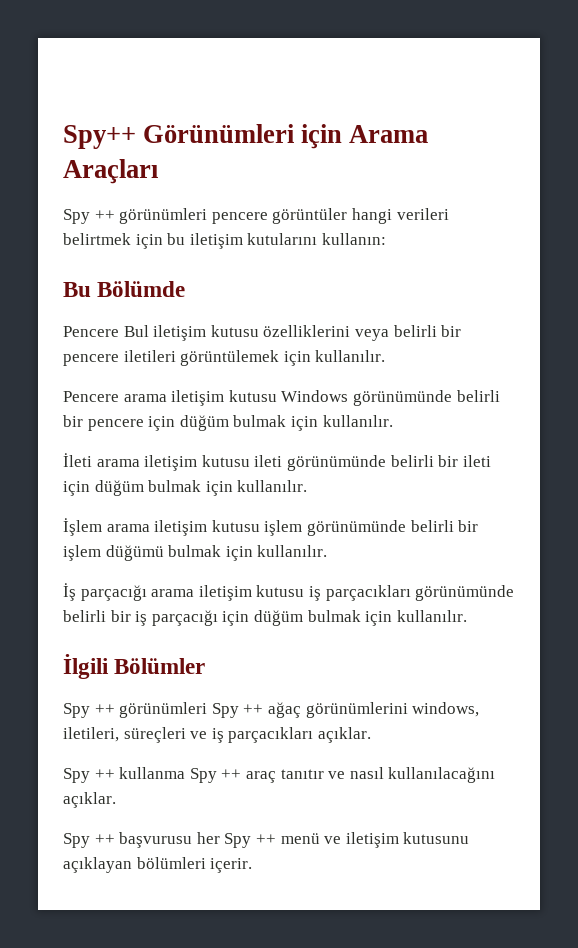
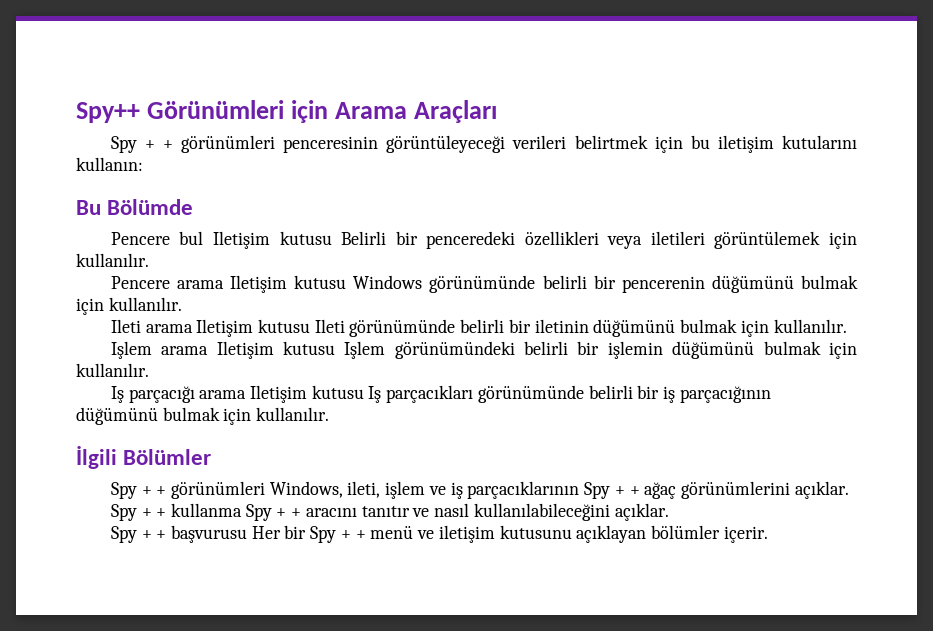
[94,208,392,224] ++ görünümleri pencere görüntüler hangi -> [144,135,506,153] + + görünümleri penceresinin görüntüleyeceği
[123,325,462,341] [63,354,119,366] Bul iletişim kutusu özelliklerini veya belirli bir pencere -> [179,231,643,249] bul Iletişim kutusu Belirli bir penceredeki özellikleri veya
[171,390,225,406] iletişim -> [230,275,288,293] Iletişim
[87,415,393,431] [63,453,491,471] [63,480,308,496] [63,518,479,536] [63,545,328,561] [63,583,76,601] pencere için düğüm bulmak için kullanılır. // İleti arama iletişim kutusu ileti görünümünde belirli bir ileti için düğüm bulmak için kullanılır. // İşlem arama iletişim kutusu işlem görünümünde belirli bir işlem düğümü bulmak için kullanılır. // İş -> [621,275,858,293] [76,297,182,315] [110,319,847,337] [110,341,857,359] [76,363,149,377] [110,386,124,403] pencerenin düğümünü bulmak için kullanılır. // Ileti arama Iletişim kutusu Ileti görünümünde belirli bir iletinin düğümünü bulmak için kullanılır. // Işlem arama Iletişim kutusu Işlem görünümündeki belirli bir işlemin düğümünü bulmak için kullanılır. // Iş
[198,585,321,601] iletişim kutusu iş -> [250,385,382,403] Iletişim kutusu Iş
[151,610,303,626] parçacığı için düğüm -> [679,386,771,403] [76,407,158,425] parçacığının düğümünü
[94,702,480,718] [63,727,371,743] [63,767,276,783] ++ görünümleri Spy ++ ağaç görünümlerini windows, iletileri, süreçleri ve iş parçacıkları açıklar. // Spy ++ kullanma Spy ++ araç -> [141,481,849,499] [110,503,357,521] + + görünümleri Windows, ileti, işlem ve iş parçacıklarının Spy + + ağaç görünümlerini açıklar. // Spy + + kullanma Spy + + aracını
[388,767,496,783] [63,792,116,808] [63,832,276,848] kullanılacağını açıklar. // Spy ++ başvurusu her Spy ++ -> [473,503,669,521] [110,525,366,543] kullanılabileceğini açıklar. // Spy + + başvurusu Her bir Spy + +
[136,857,206,869] bölümleri -> [650,525,720,539] bölümler

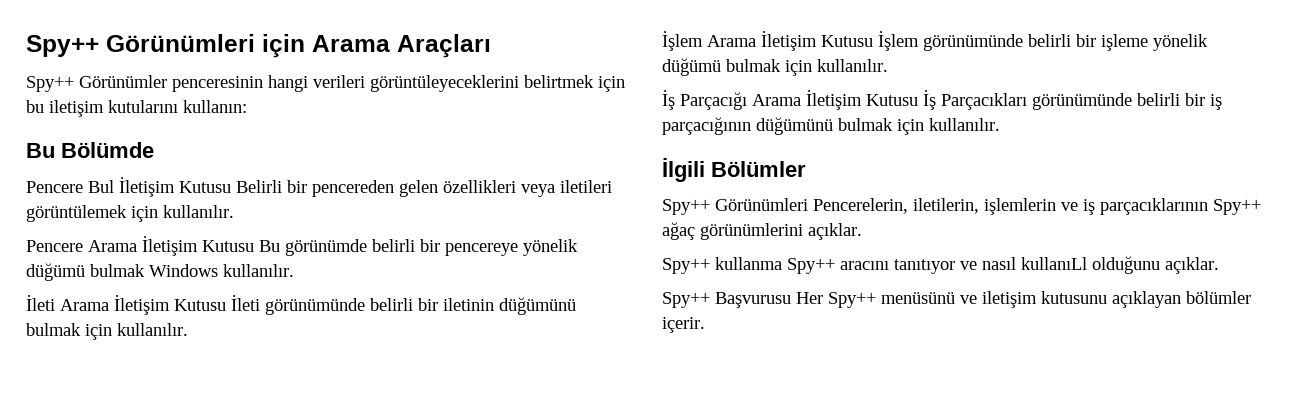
[110,135,567,153] Spy + + görünümleri penceresinin görüntüleyeceği verileri -> [26,75,519,92] Spy++ Görünümler penceresinin hangi verileri görüntüleyeceklerini
[179,231,516,249] bul Iletişim kutusu Belirli bir penceredeki -> [88,176,438,197] Bul İletişim Kutusu Belirli bir pencereden gelen
[176,275,858,293] [76,297,182,315] [110,319,345,337] arama Iletişim kutusu Windows görünümünde belirli bir pencerenin düğümünü bulmak için kullanılır. // Ileti arama Iletişim kutusu Ileti -> [88,235,578,256] [26,263,294,281] [26,294,260,315] Arama İletişim Kutusu Bu görünümde belirli bir pencereye yönelik düğümü bulmak Windows kullanılır. // İleti Arama İletişim Kutusu İleti
[110,341,857,359] [76,363,149,377] [110,385,474,403] Işlem arama Iletişim kutusu Işlem görünümündeki belirli bir işlemin düğümünü bulmak için kullanılır. // Iş parçacığı arama Iletişim kutusu Iş parçacıkları -> [662,30,1208,51] [662,58,888,76] [662,89,1027,110] İşlem Arama İletişim Kutusu İşlem görünümünde belirli bir işleme yönelik düğümü bulmak için kullanılır. // İş Parçacığı Arama İletişim Kutusu İş Parçacıkları
[110,481,849,499] [110,503,669,521] [110,525,414,543] Spy + + görünümleri Windows, ileti, işlem ve iş parçacıklarının Spy + + ağaç görünümlerini açıklar. // Spy + + kullanma Spy + + aracını tanıtır ve nasıl kullanılabileceğini açıklar. // Spy + + başvurusu Her bir Spy + + menü -> [662,198,1261,215] [662,222,862,240] [662,256,1219,274] [662,292,955,308] Spy++ Görünümleri Pencerelerin, iletilerin, işlemlerin ve iş parçacıklarının Spy++ ağaç görünümlerini açıklar. // Spy++ kullanma Spy++ aracını tanıtıyor ve nasıl kullanıLl olduğunu açıklar. // Spy++ Başvurusu Her Spy++ menüsünü

